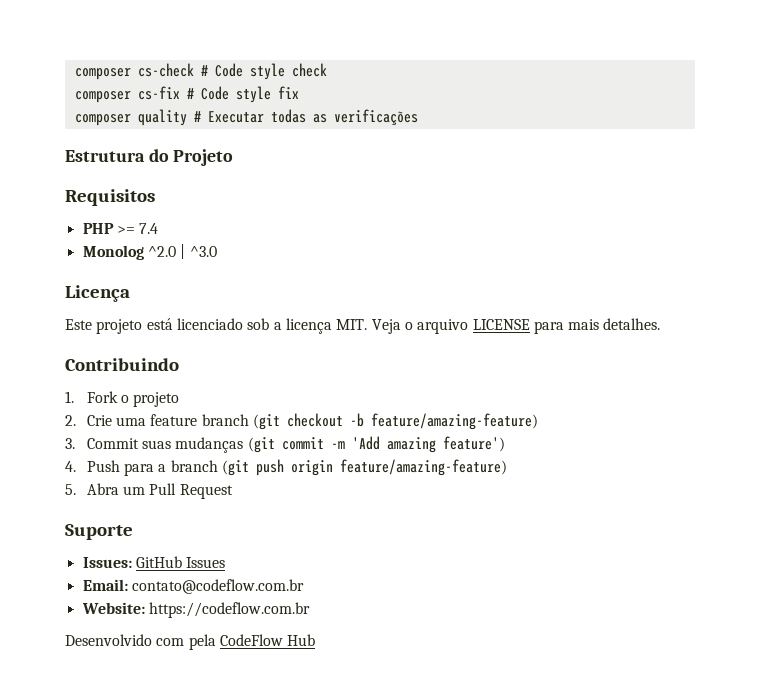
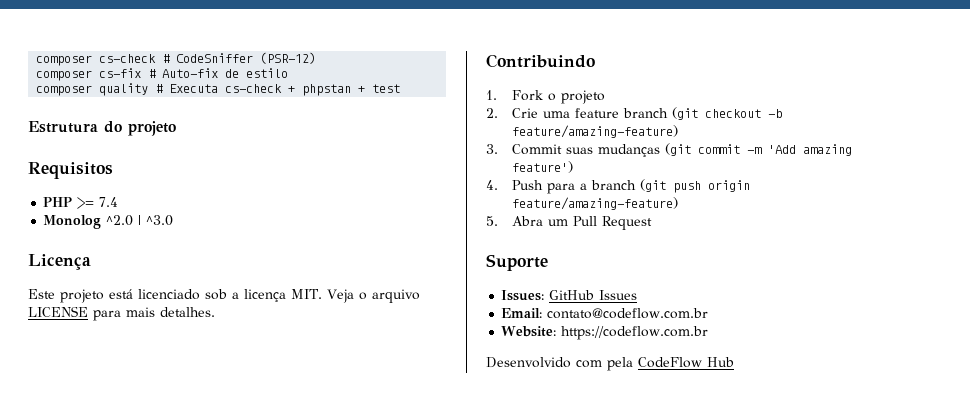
[214,63,327,80] Code style check -> [176,52,317,64] CodeSniffer (PSR-12)
[200,86,299,103] Code style fix -> [162,68,289,78] Auto-fix de estilo
[207,109,418,126] Executar todas as verificações -> [169,84,401,96] Executa cs-check + phpstan + test
[173,149,234,166] Projeto -> [128,121,176,136] projeto

